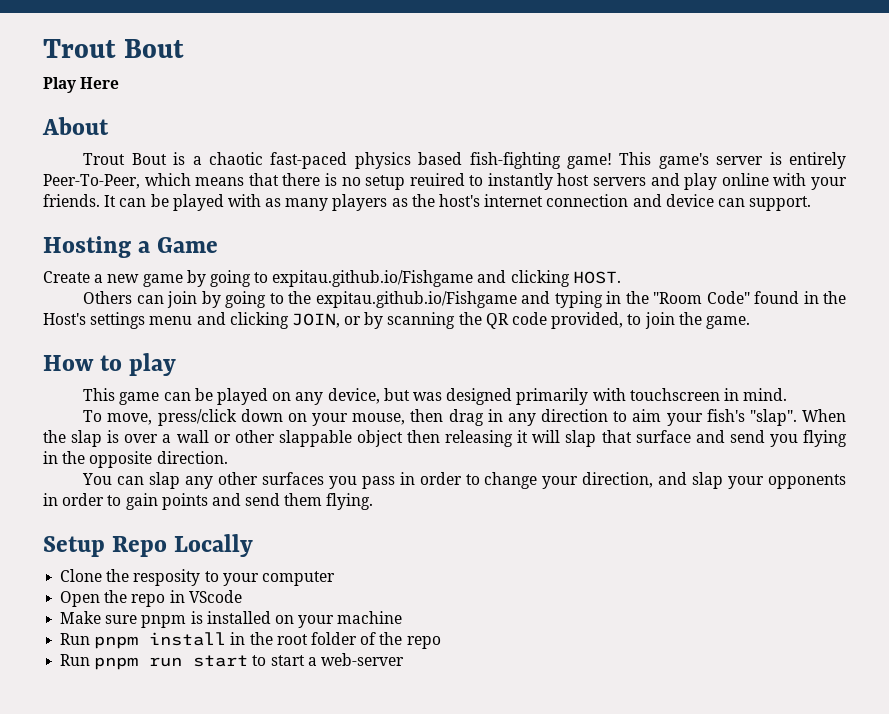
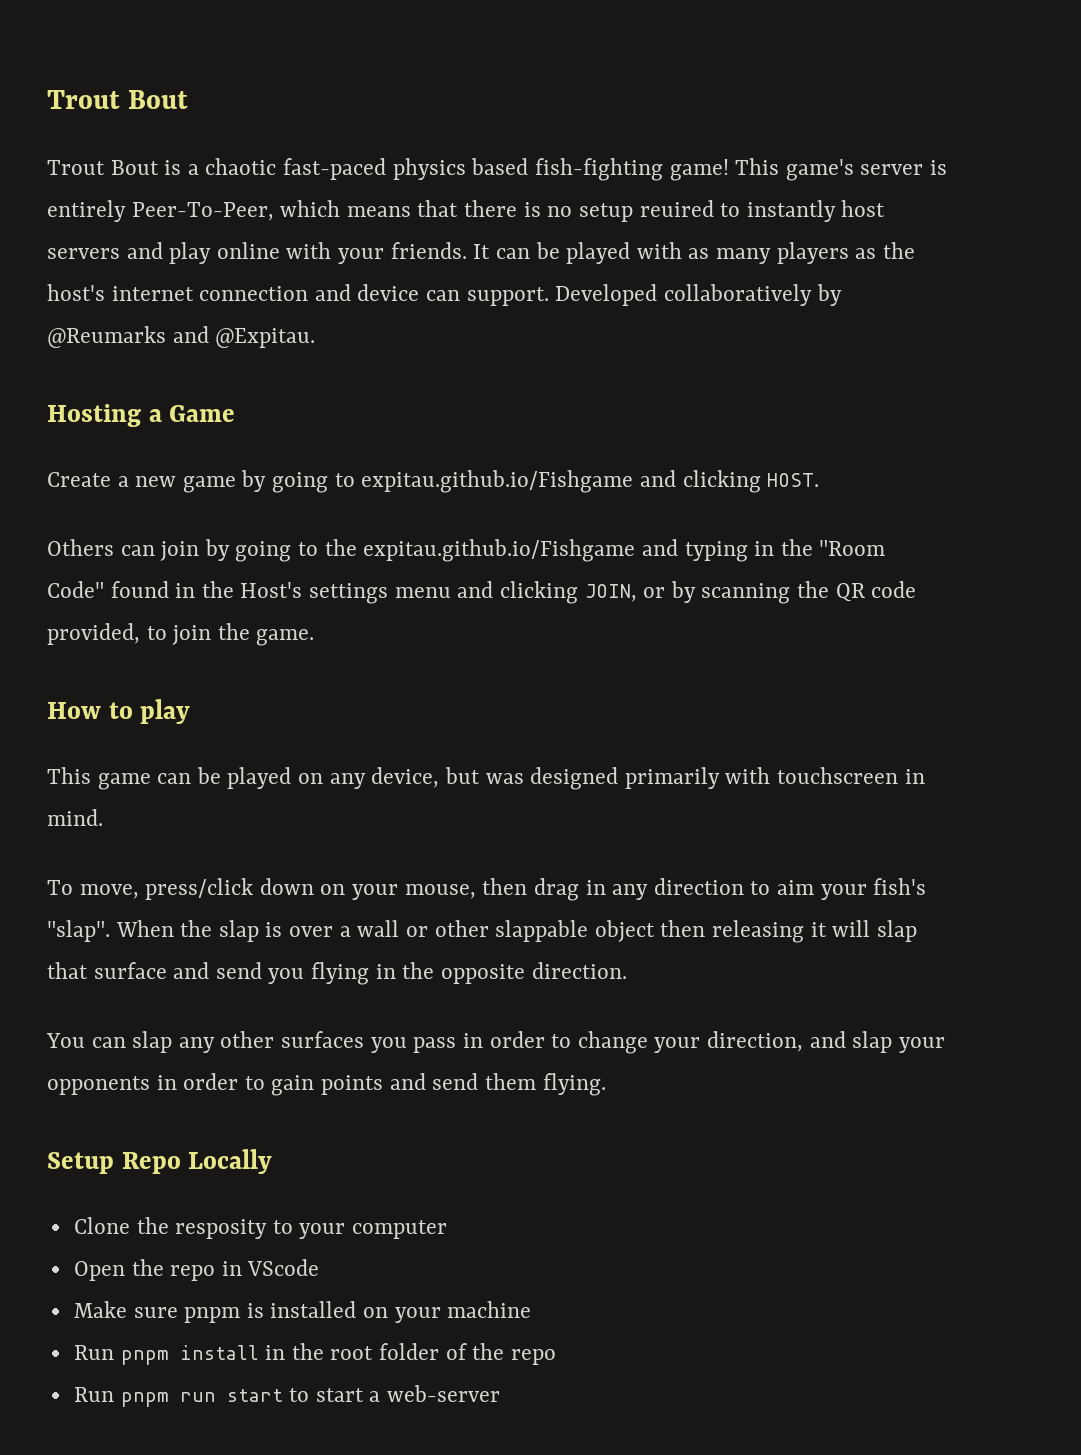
[43,39,185,58] [43,77,120,93] [42,117,109,135] Trout Bout // Play Here // About -> [47,90,189,109] Trout Bout
(812, 203) none -> [555,284,842,306] [47,326,316,348] Developed collaboratively by @Reumarks and @Expitau.

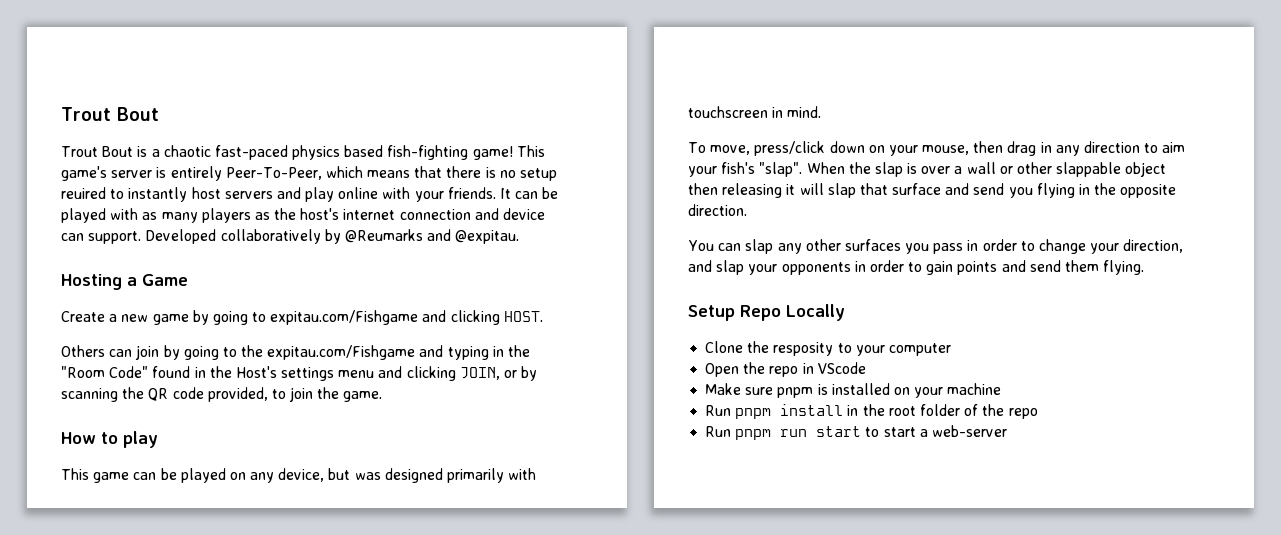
[215,328,316,348] @Expitau. -> [455,230,520,244] @expitau.
[361,470,634,493] expitau.github.io/Fishgame -> [270,310,419,325] expitau.com/Fishgame
[363,539,636,562] expitau.github.io/Fishgame -> [267,345,416,360] expitau.com/Fishgame

